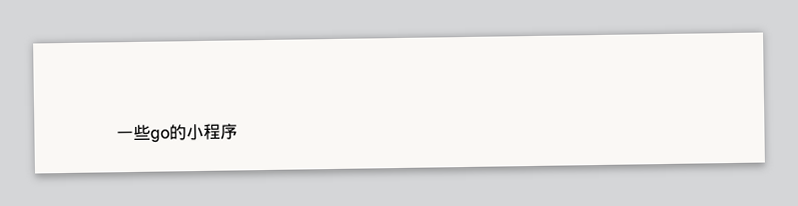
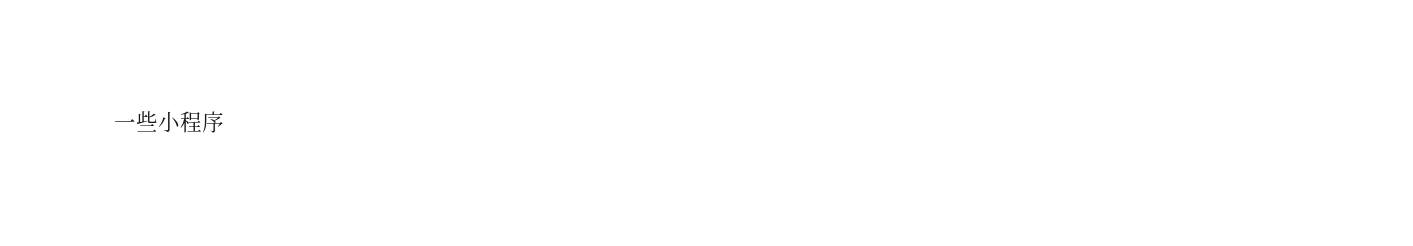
[150,124,187,143] go的 -> (158, 121) none

